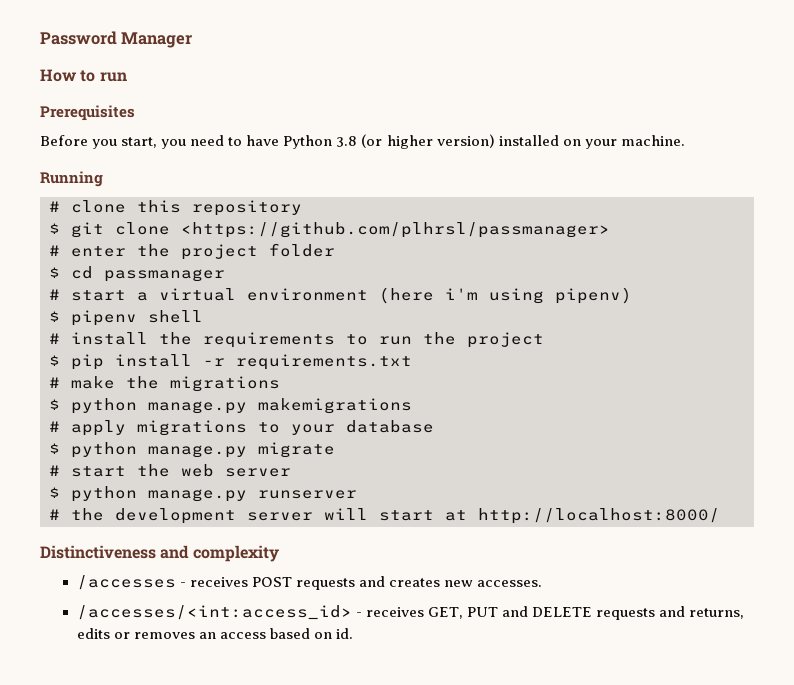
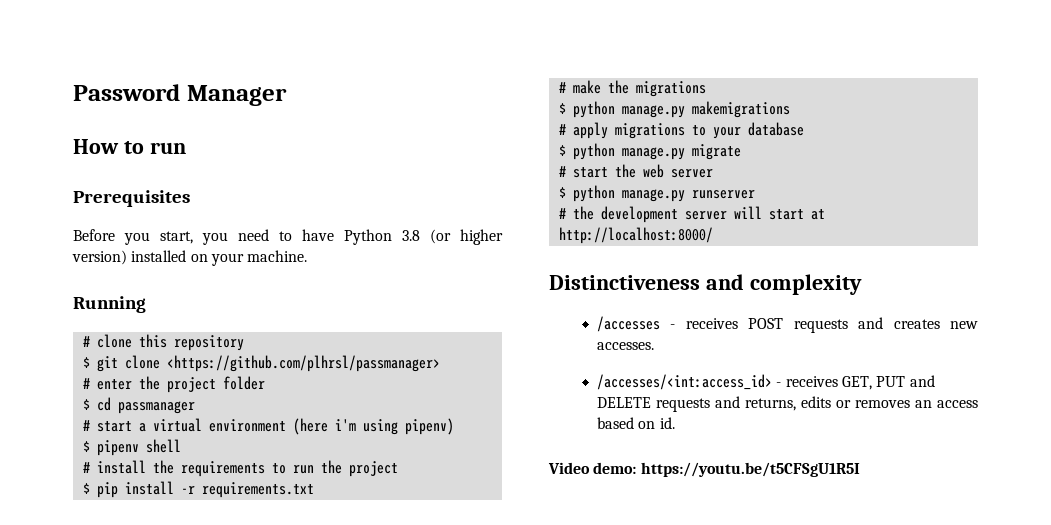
(354, 633) none -> [548,462,860,477] // Video demo: https://youtu.be/t5CFSgU1R5I

